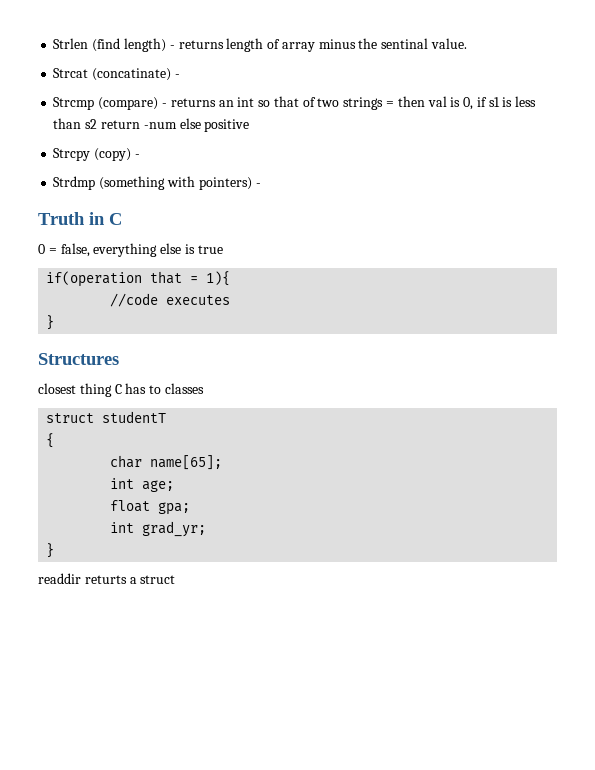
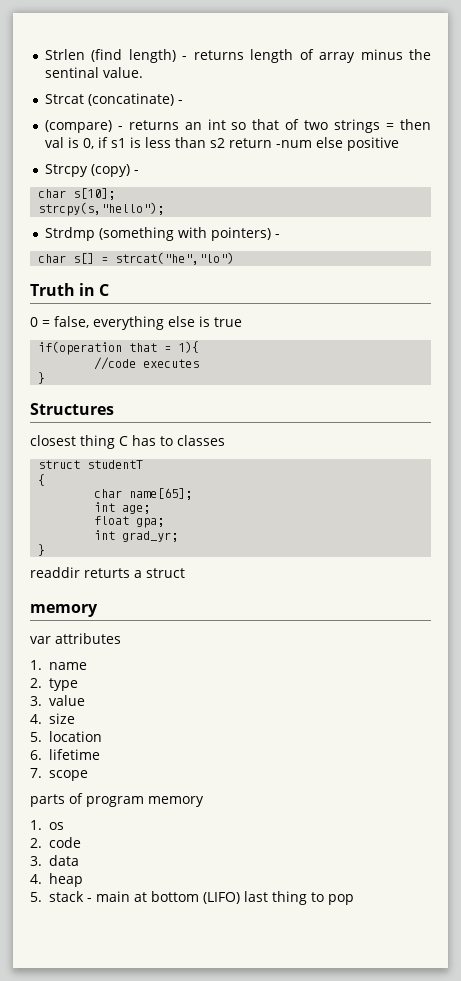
[53,97,95,110] Strcmp -> (183, 102) none
(140, 156) none -> [38,188,116,200] [38,202,165,216] // char s[10]; // strcpy(s,"hello");
(261, 185) none -> [38,252,235,265] // char s[] = strcat("he","lo")
(176, 579) none -> [30,604,98,617] [30,633,121,644] [30,660,87,670] [30,678,78,691] [30,695,85,706] [30,713,75,724] [30,731,102,742] [30,749,100,760] [30,768,88,781] [30,793,204,807] [30,820,64,830] [30,837,81,848] [30,855,79,866] [30,873,83,887] [30,891,354,905] // memory // var attributes // 1. name // 2. type // 3. value // 4. size // 5. location // 6. lifetime // 7. scope // parts of program memory // 1. os // 2. code // 3. data // 4. heap // 5. stack - main at bottom (LIFO) last thing to pop

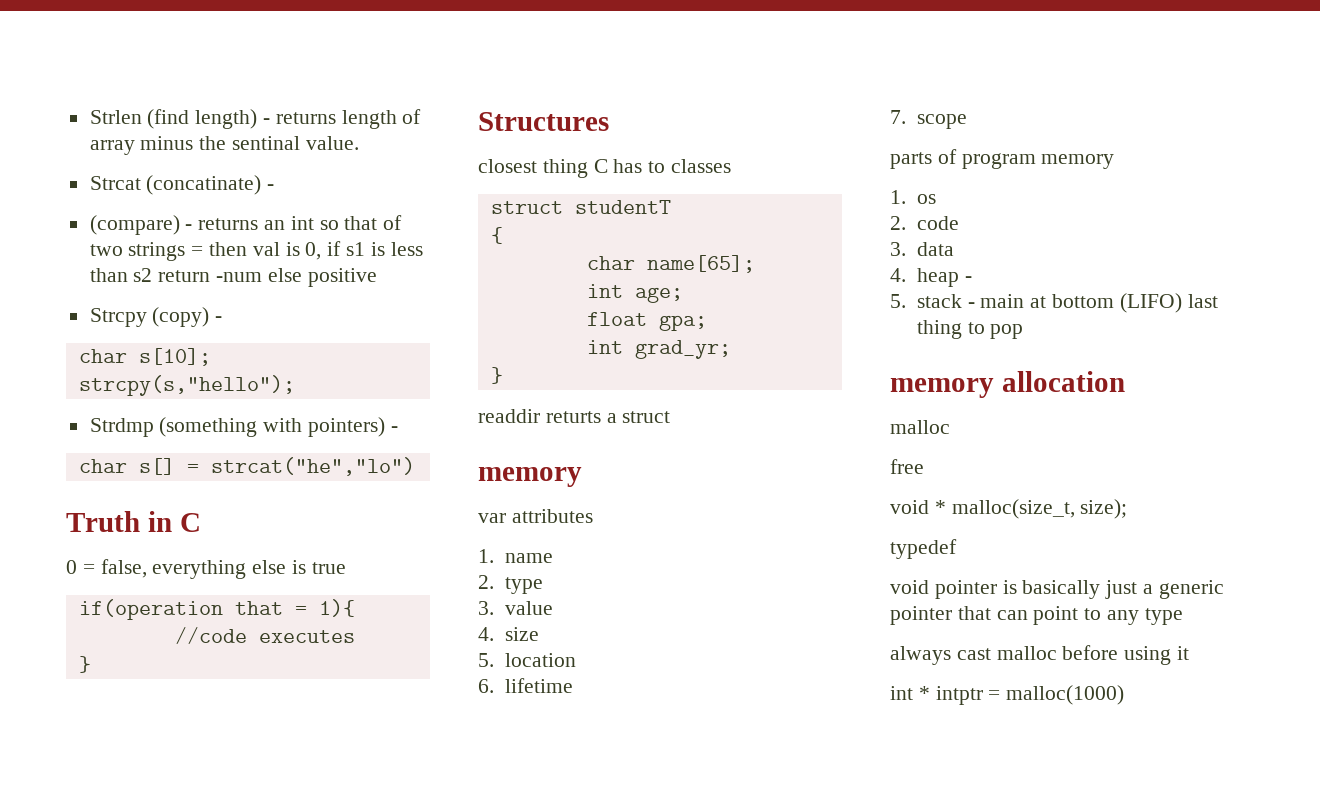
(83, 880) none -> [964,276,972,282] -
(354, 899) none -> [890,371,1125,398] [890,420,950,434] [890,459,924,474] [890,499,1128,519] [890,539,957,559] [890,580,1224,599] [890,606,1183,625] [890,645,1190,665] [890,685,1125,705] // memory allocation // malloc // free // void * malloc(size_t, size); // typedef // void pointer is basically just a generic pointer that can point to any type // always cast malloc before using it // int * intptr = malloc(1000)

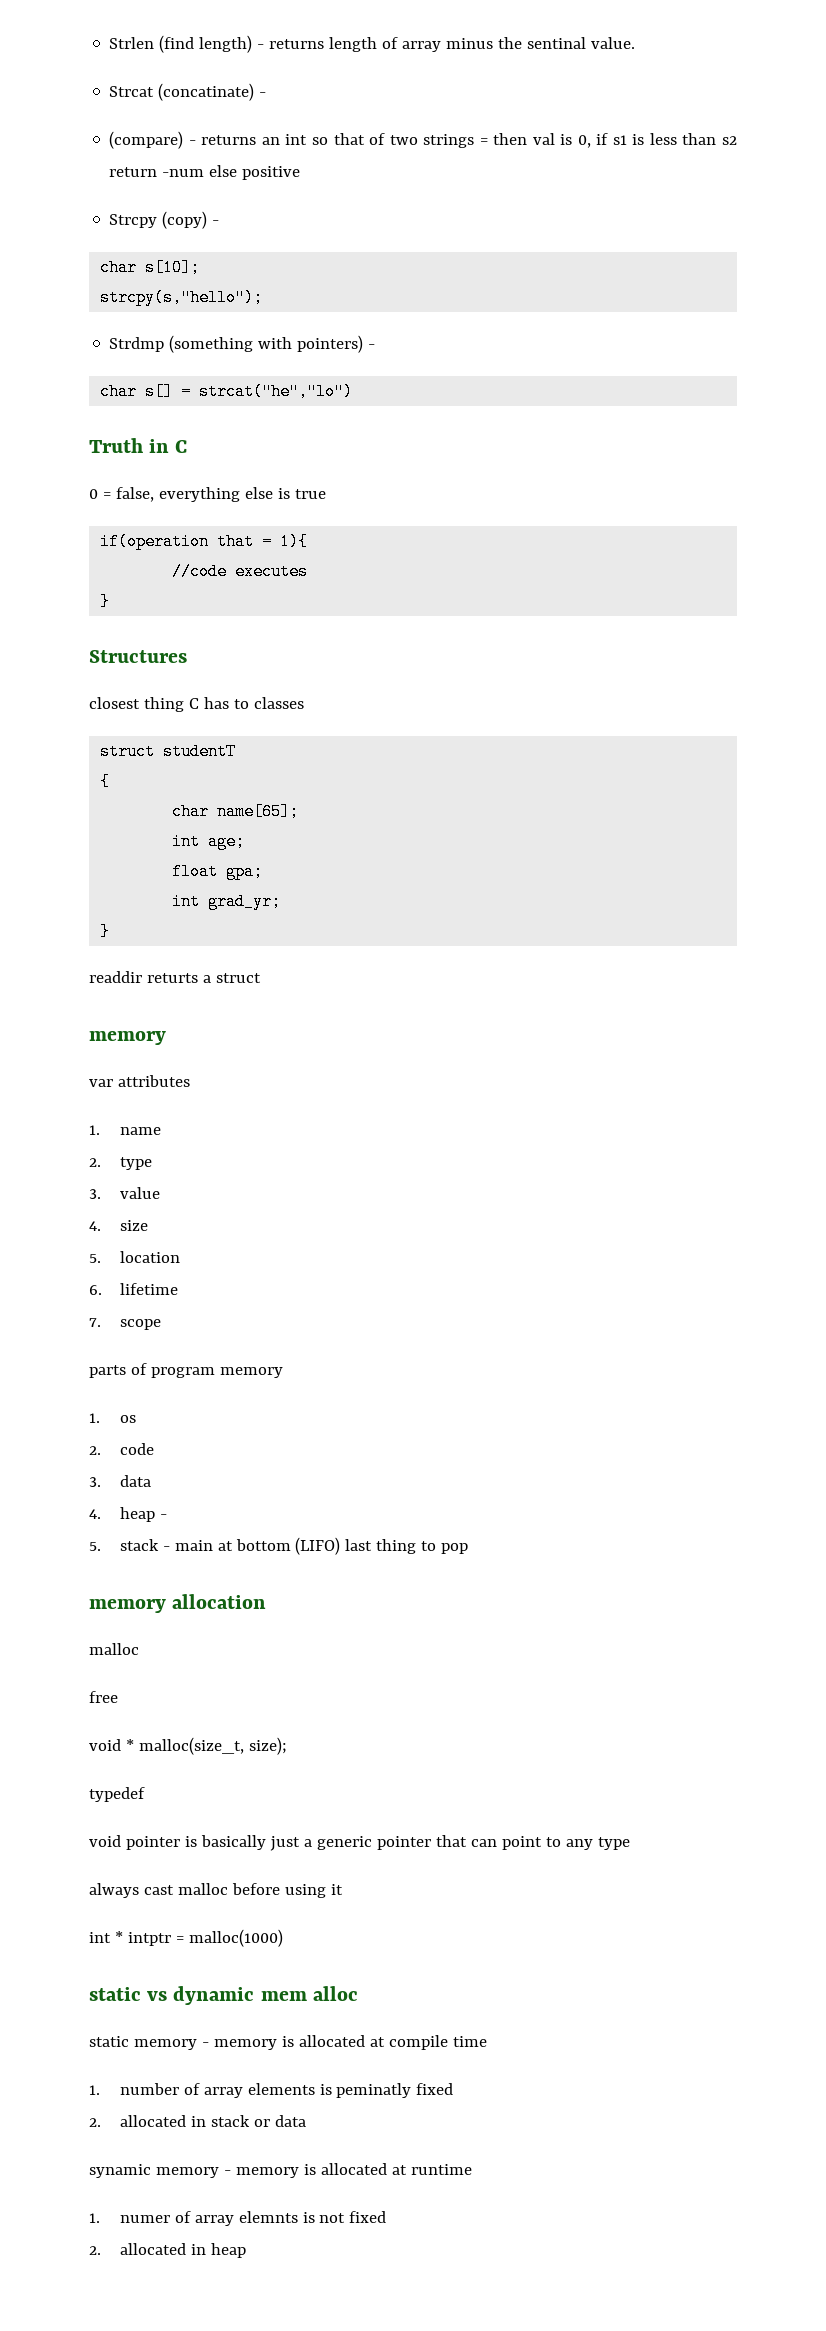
(1125, 695) none -> [89,1986,358,2005] [89,2035,487,2050] [89,2083,454,2098] [89,2115,306,2127] [89,2163,472,2178] [89,2211,387,2226] [89,2243,246,2258] // static vs dynamic mem alloc // static memory - memory is allocated at compile time // 1. number of array elements is peminatly fixed // 2. allocated in stack or data // synamic memory - memory is allocated at runtime // 1. numer of array elemnts is not fixed // 2. allocated in heap

